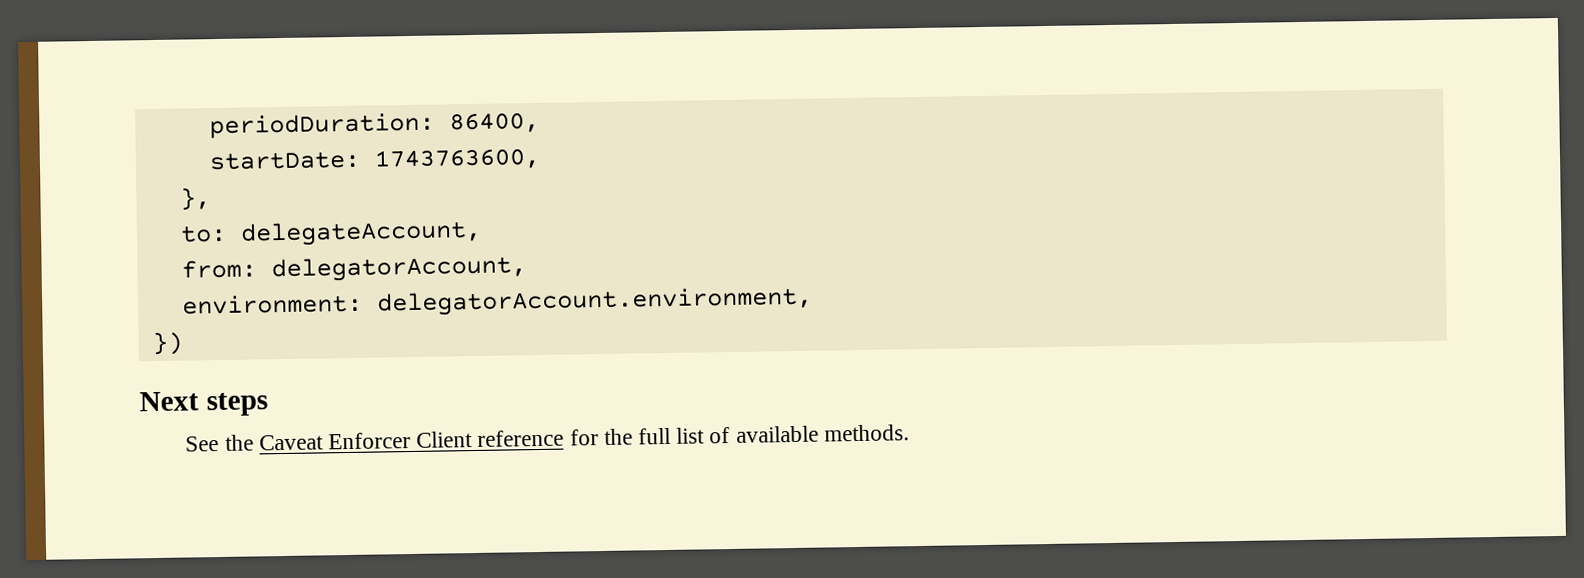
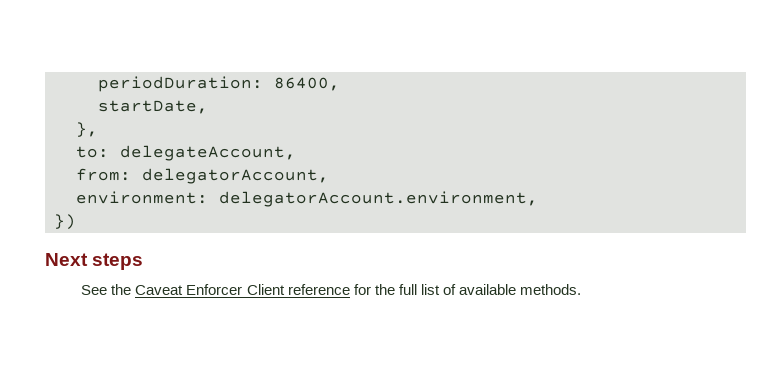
[208,147,541,171] startDate: 1743763600, -> [98,100,208,114] startDate,

